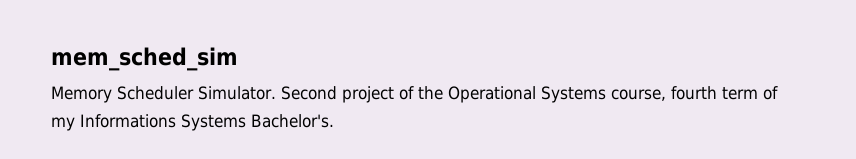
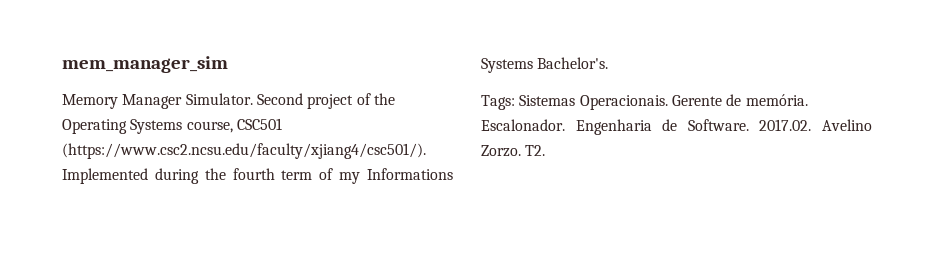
[51,47,238,71] mem_sched_sim -> [62,56,228,73] mem_manager_sim
[117,86,194,100] Scheduler -> [122,94,183,109] Manager
[447,86,536,103] Operational -> [62,119,127,134] Operating
(666, 95) none -> [236,118,282,130] [62,143,426,159] [62,168,226,184] CSC501 (https://www.csc2.ncsu.edu/faculty/xjiang4/csc501/). Implemented during the
(334, 121) none -> [481,94,808,110] [481,119,872,135] [481,145,546,157] // Tags: Sistemas Operacionais. Gerente de memória. Escalonador. Engenharia de Software. 2017.02. Avelino Zorzo. T2.

